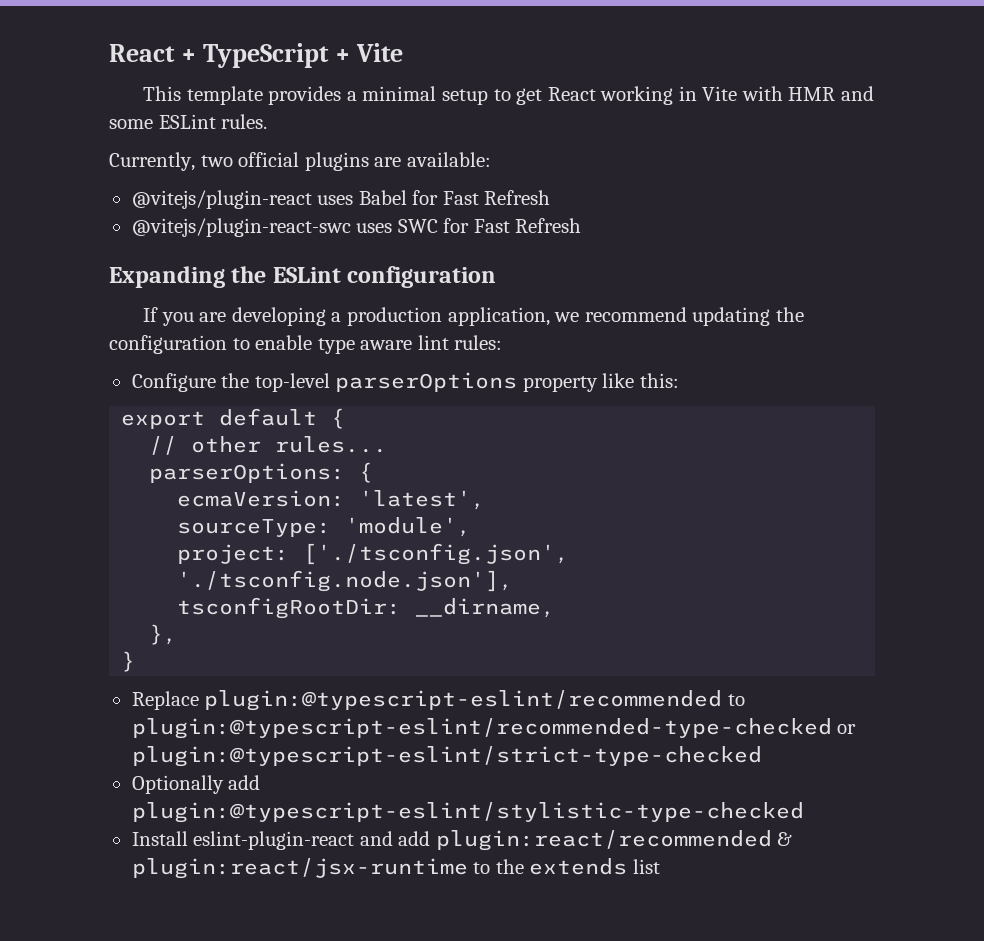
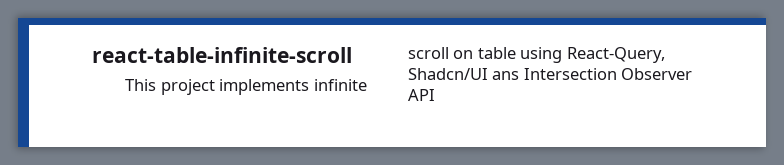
[109,43,404,68] [143,86,874,105] [109,114,268,129] [109,152,491,171] [131,190,551,209] [131,218,582,237] [109,266,497,288] [143,307,804,326] [109,335,503,354] [131,372,679,392] [121,408,346,429] [149,436,388,455] [149,462,374,483] [177,490,486,510] [177,517,472,537] [177,543,570,565] [177,570,514,592] [177,597,556,619] [149,624,178,645] [121,651,136,672] [131,690,745,711] [131,718,857,739] [131,746,762,767] [131,775,261,794] [131,802,804,823] [131,830,793,851] [131,858,660,879] React + TypeScript + Vite // This template provides a minimal setup to get React working in Vite with HMR and some ESLint rules. // Currently, two official plugins are available: // @vitejs/plugin-react uses Babel for Fast Refresh // @vitejs/plugin-react-swc uses SWC for Fast Refresh // Expanding the ESLint configuration // If you are developing a production application, we recommend updating the configuration to enable type aware lint rules: // Configure the top-level parserOptions property like this: // export default { // // other rules... // parserOptions: { // ecmaVersion: 'latest', // sourceType: 'module', // project: ['./tsconfig.json', './tsconfig.node.json'], // tsconfigRootDir: __dirname, // }, // } // Replace plugin:@typescript-eslint/recommended to plugin:@typescript-eslint/recommended-type-checked or plugin:@typescript-eslint/strict-type-checked // Optionally add plugin:@typescript-eslint/stylistic-type-checked // Install eslint-plugin-react and add plugin:react/recommended & plugin:react/jsx-runtime to the extends list -> [92,47,352,63] [125,79,367,95] [408,47,665,63] [408,68,693,80] [408,89,435,101] react-table-infinite-scroll // This project implements infinite scroll on table using React-Query, Shadcn/UI ans Intersection Observer API

